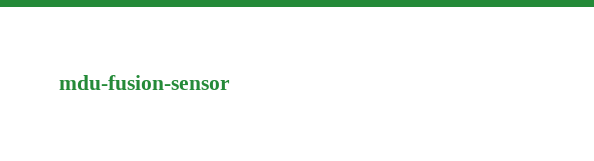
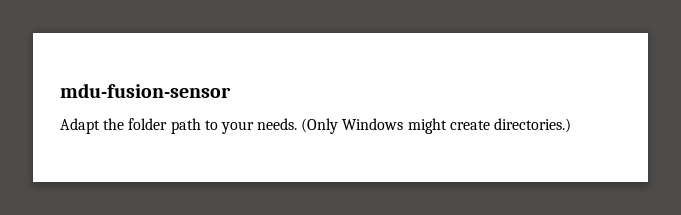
(230, 82) none -> [60,118,572,134] // Adapt the folder path to your needs. (Only Windows might create directories.)

